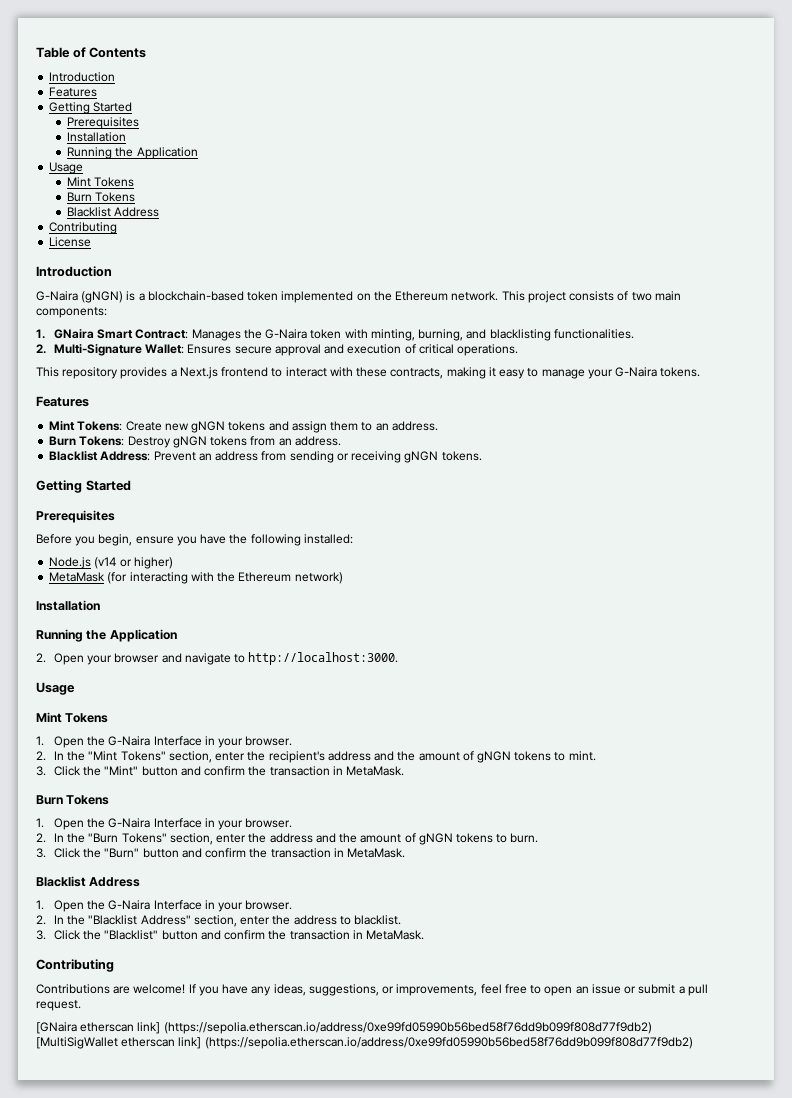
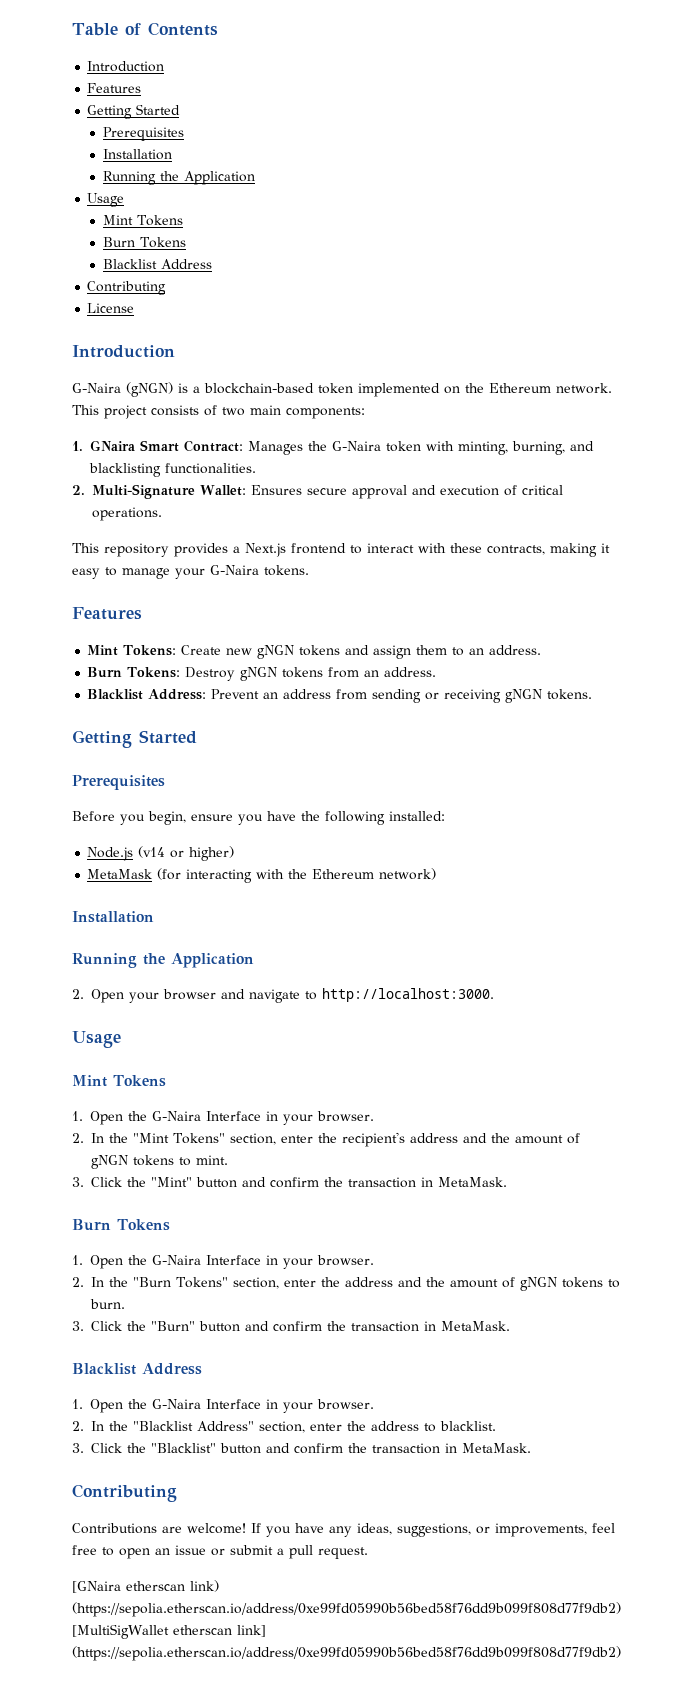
[137,1022,161,1034] link] -> [190,1580,219,1592] link)

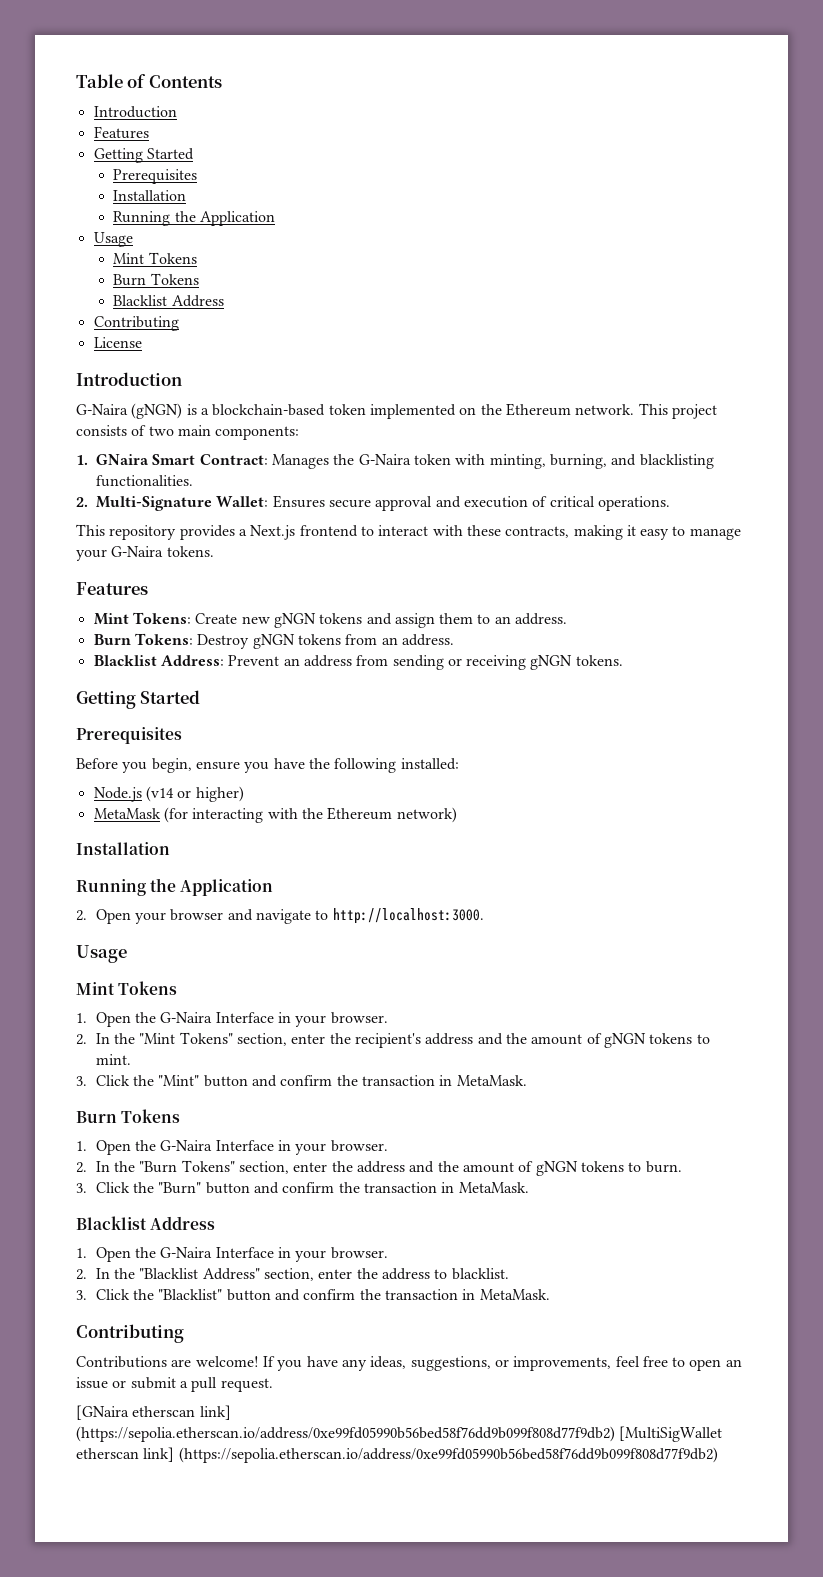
[190,1580,219,1592] link) -> [199,1405,231,1420] link]

